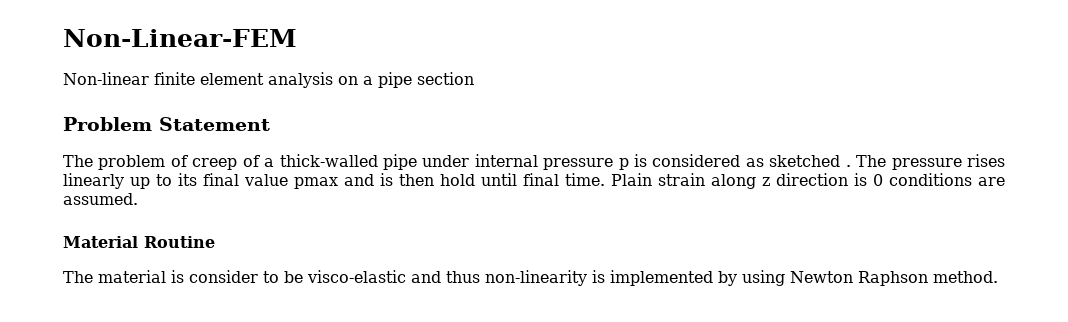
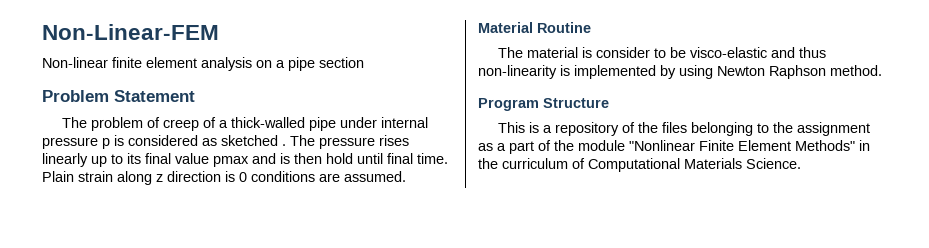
(998, 277) none -> [478,98,609,111] [497,122,870,136] [478,140,870,154] [478,158,801,172] // Program Structure // This is a repository of the files belonging to the assignment as a part of the module "Nonlinear Finite Element Methods" in the curriculum of Computational Materials Science.

